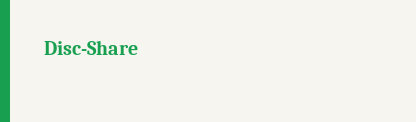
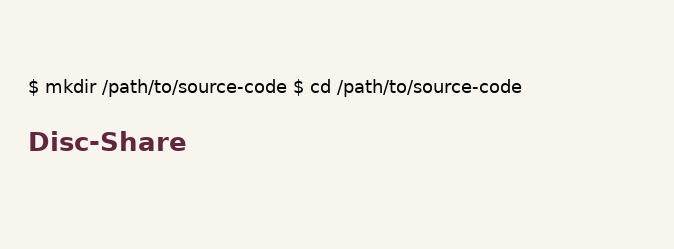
(44, 47) none -> [28,79,522,97] $ mkdir /path/to/source-code $ cd /path/to/source-code //

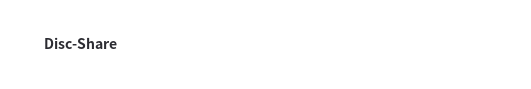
[28,79,522,97] $ mkdir /path/to/source-code $ cd /path/to/source-code // -> (44, 43) none

